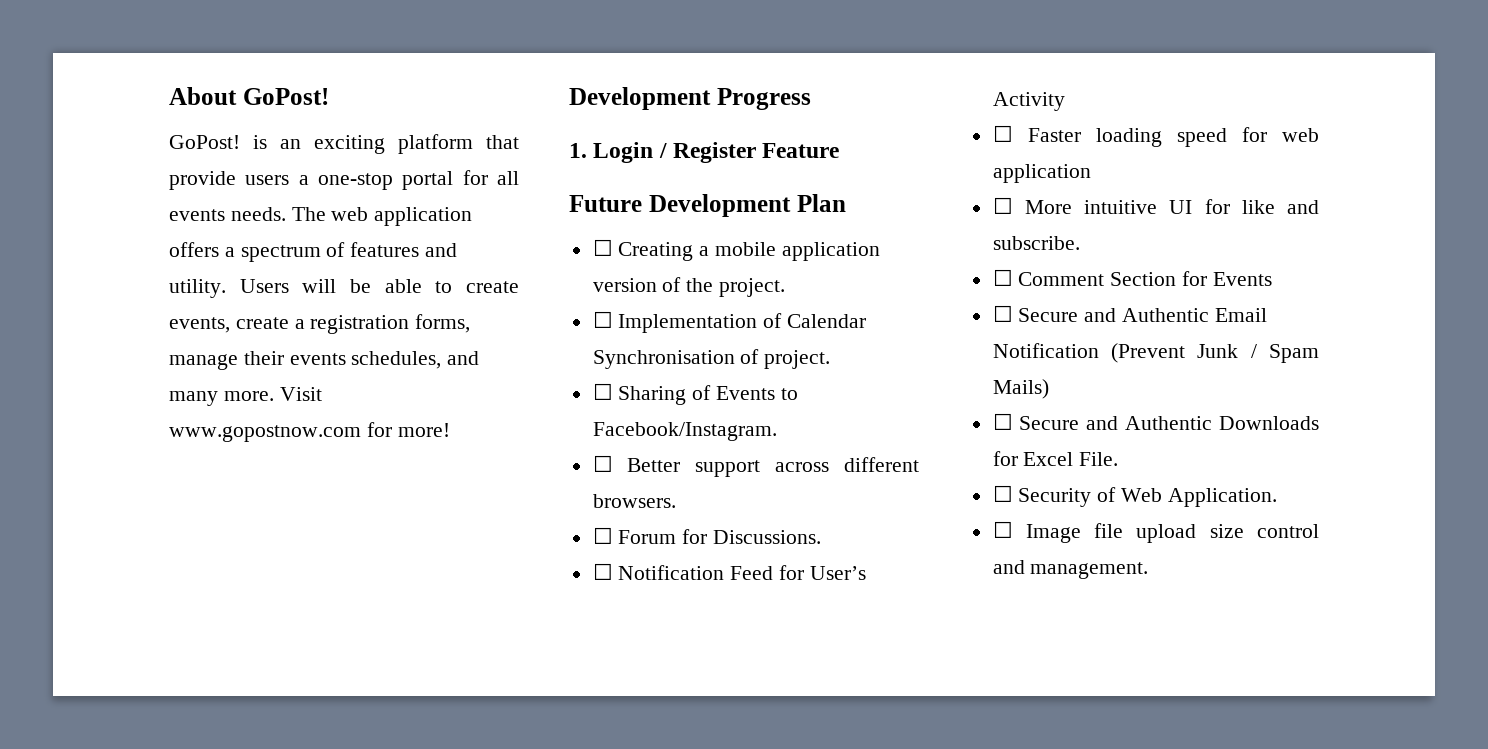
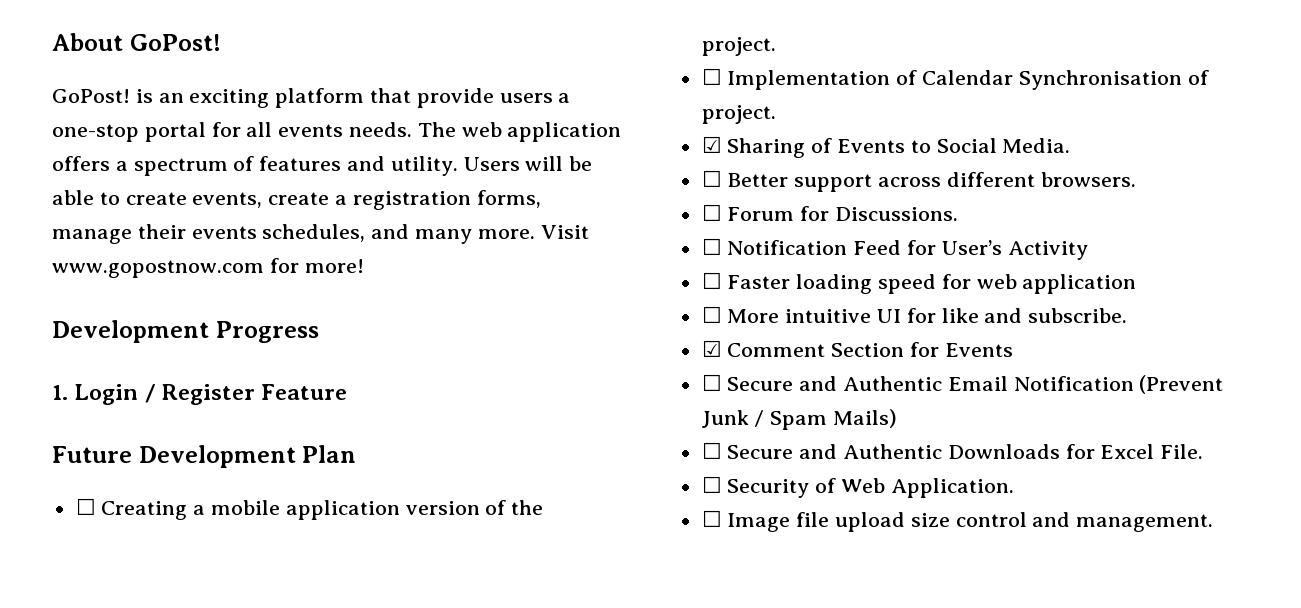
[592,383,613,400] ☐ -> [701,136,722,153] ☑
[592,422,777,441] Facebook/Instagram. -> [936,138,1071,153] Social Media.
[992,269,1013,286] ☐ -> [701,340,722,357] ☑

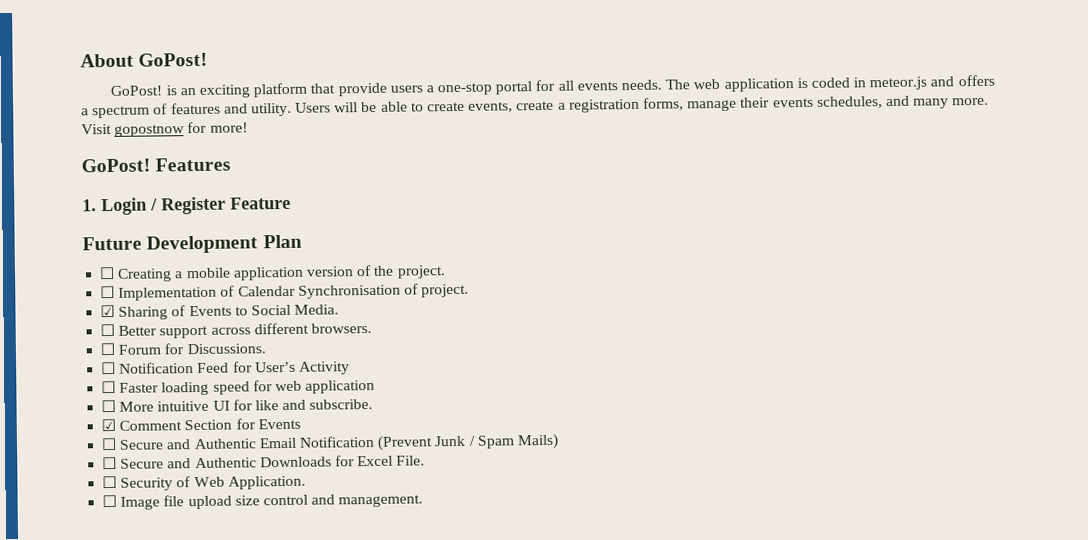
(622, 132) none -> [796,76,955,91] is coded in meteor.js and
[52,260,264,278] www.gopostnow.com -> [114,124,186,137] gopostnow
[52,320,319,343] Development Progress -> [81,157,232,173] GoPost! Features

